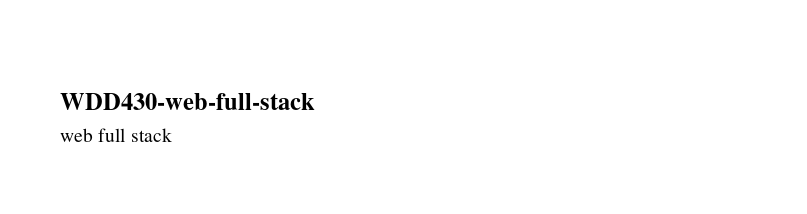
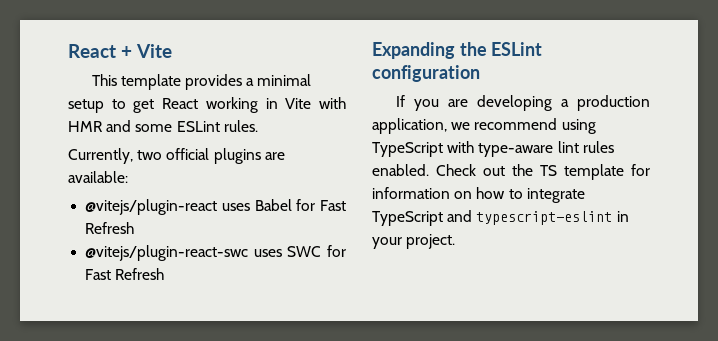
[60,93,315,110] [60,128,172,142] WDD430-web-full-stack // web full stack -> [68,44,173,58] [91,74,312,90] [68,97,346,113] [68,120,258,132] [68,148,285,164] [68,171,128,183] [85,199,347,215] [85,222,135,234] [85,245,346,261] [85,268,165,280] [372,42,543,59] [372,65,480,82] [395,95,650,111] [372,118,596,134] [372,141,614,157] [372,164,650,180] [372,187,585,203] [372,210,629,226] [372,234,456,249] React + Vite // This template provides a minimal setup to get React working in Vite with HMR and some ESLint rules. // Currently, two official plugins are available: // @vitejs/plugin-react uses Babel for Fast Refresh // @vitejs/plugin-react-swc uses SWC for Fast Refresh // Expanding the ESLint configuration // If you are developing a production application, we recommend using TypeScript with type-aware lint rules enabled. Check out the TS template for information on how to integrate TypeScript and typescript-eslint in your project.

